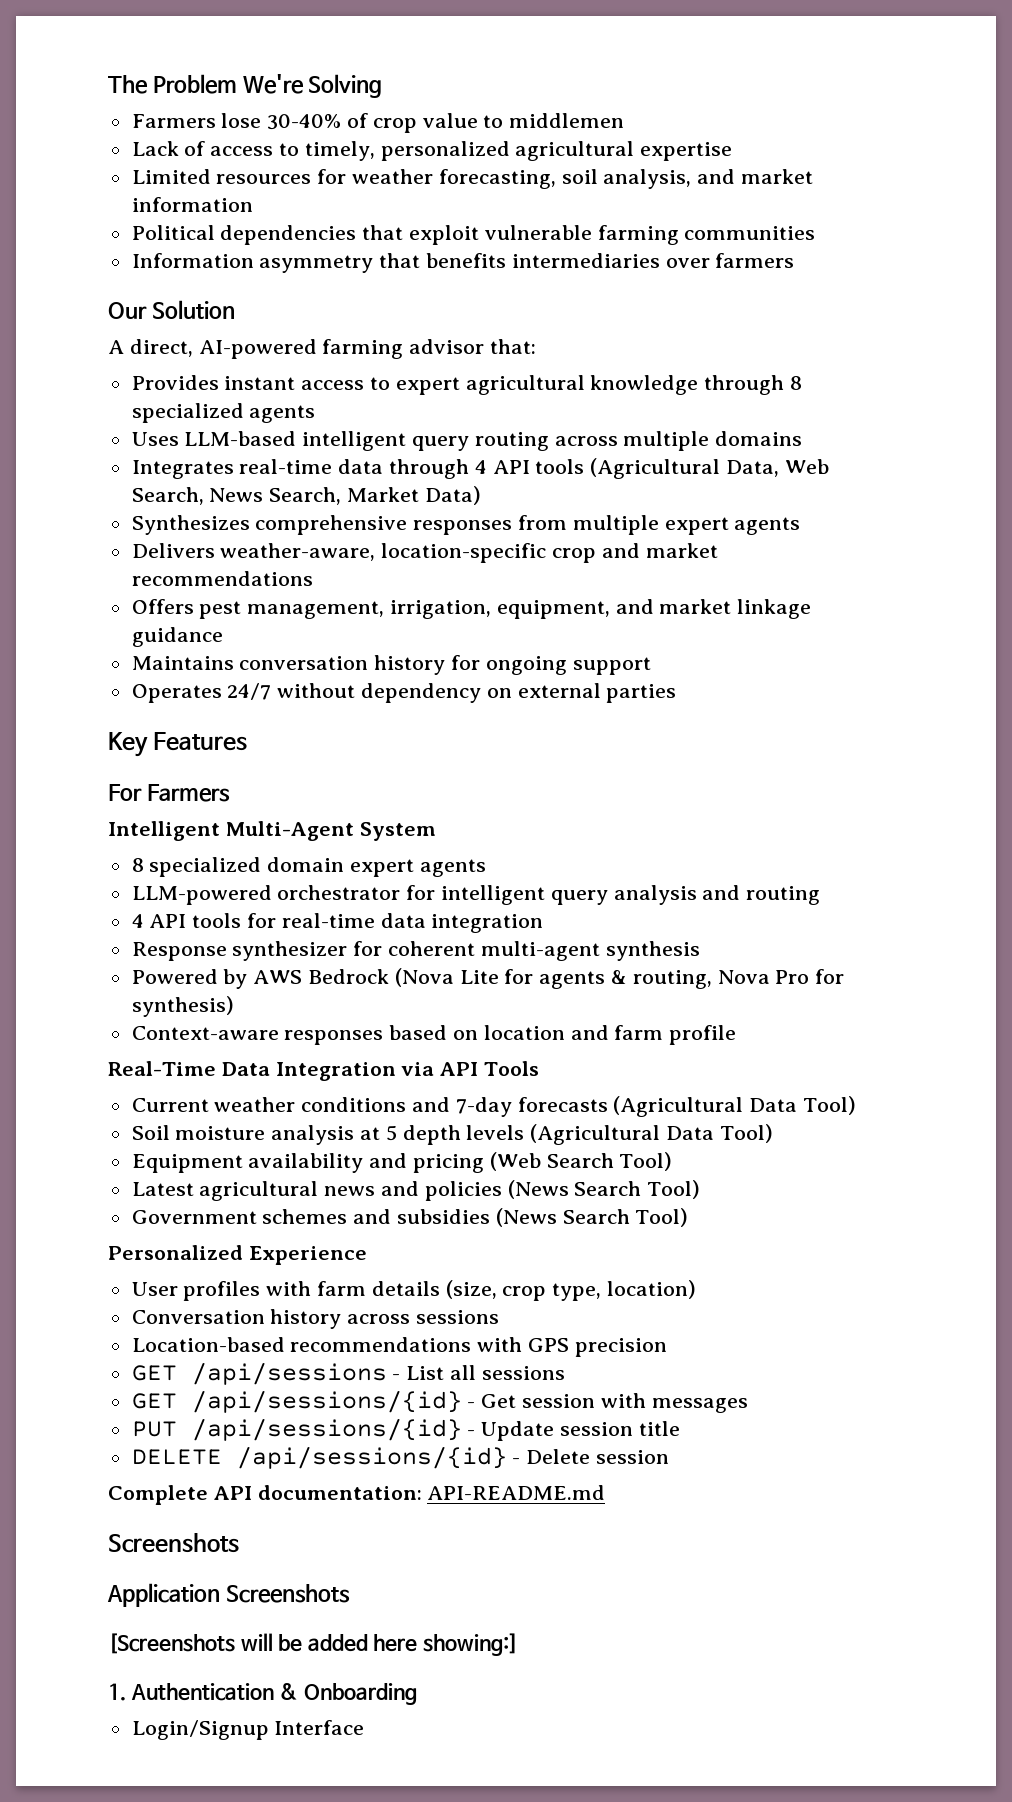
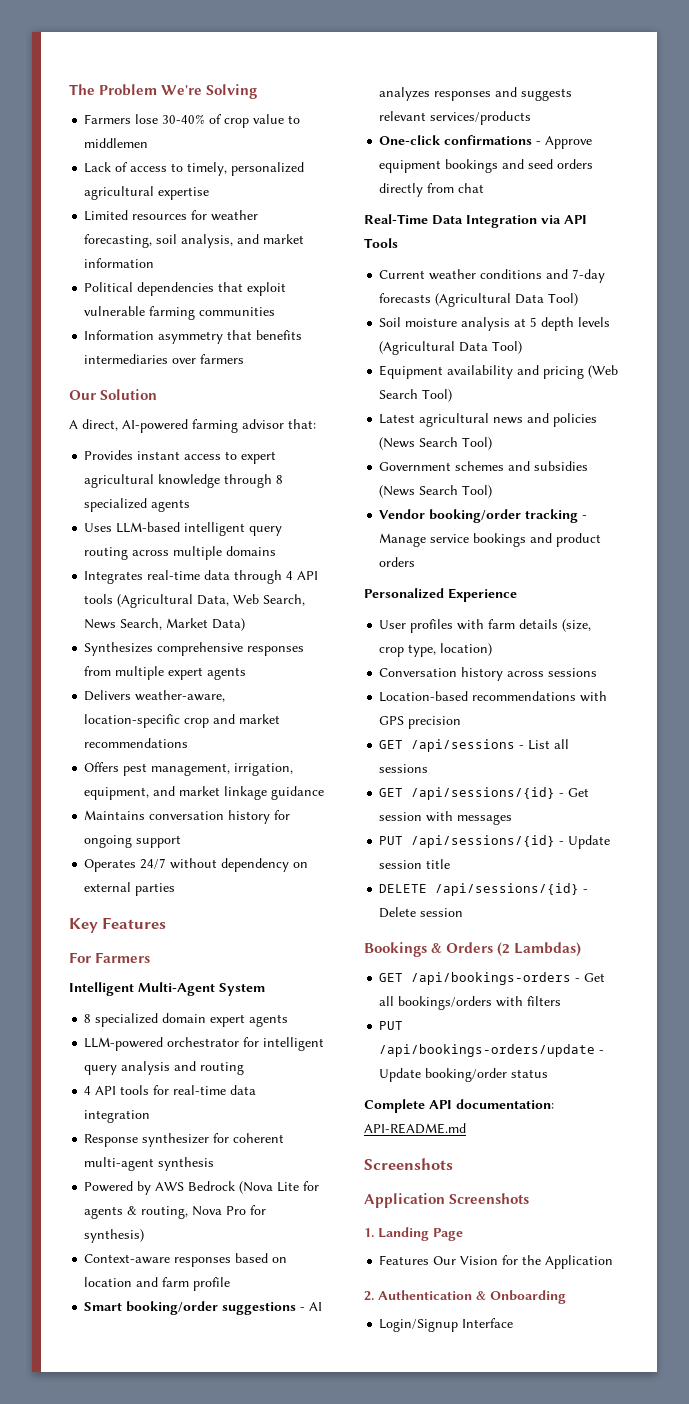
(737, 1035) none -> [84,1301,323,1315] [379,87,573,101] [379,111,532,125] [379,135,593,149] [379,159,594,173] [379,183,485,197] // Smart booking/order suggestions - AI analyzes responses and suggests relevant services/products // One-click confirmations - Approve equipment bookings and seed orders directly from chat
(689, 1217) none -> [379,509,588,523] [379,533,602,547] [379,557,416,567] // Vendor booking/order tracking - Manage service bookings and product orders
(670, 1457) none -> [364,942,582,957] [379,972,606,985] [379,996,562,1010] [379,1021,404,1030] [379,1044,605,1057] [379,1068,549,1082] // Bookings & Orders (2 Lambdas) // GET /api/bookings-orders - Get all bookings/orders with filters // PUT /api/bookings-orders/update - Update booking/order status
[108,1633,518,1656] [108,1683,126,1701] [Screenshots will be added here showing:] // 1. -> [364,1227,463,1241] [379,1255,614,1269] [364,1291,374,1301] 1. Landing Page // Features Our Vision for the Application // 2.

